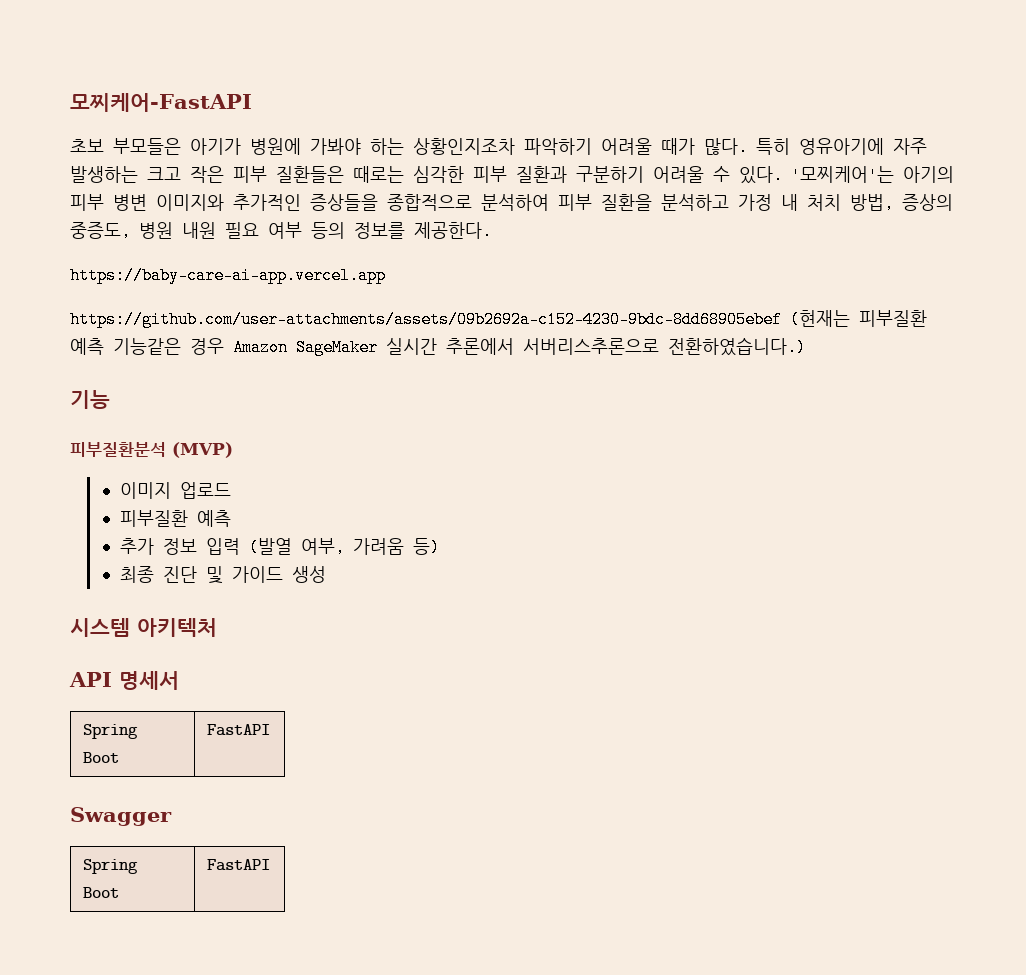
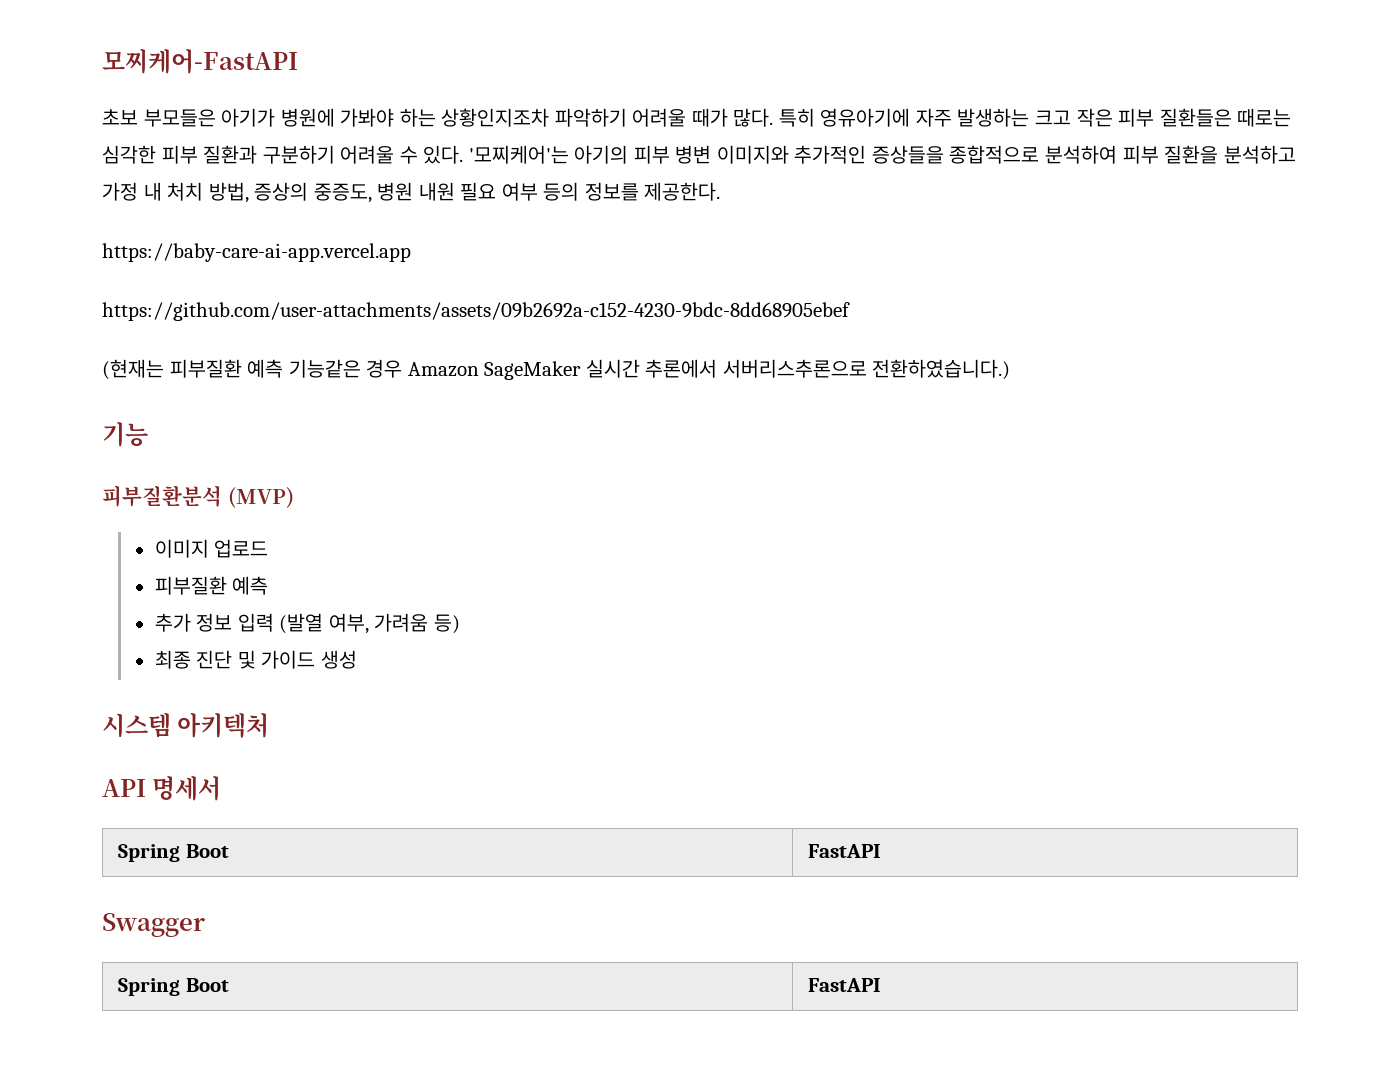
(782, 319) none -> (850, 311) //

